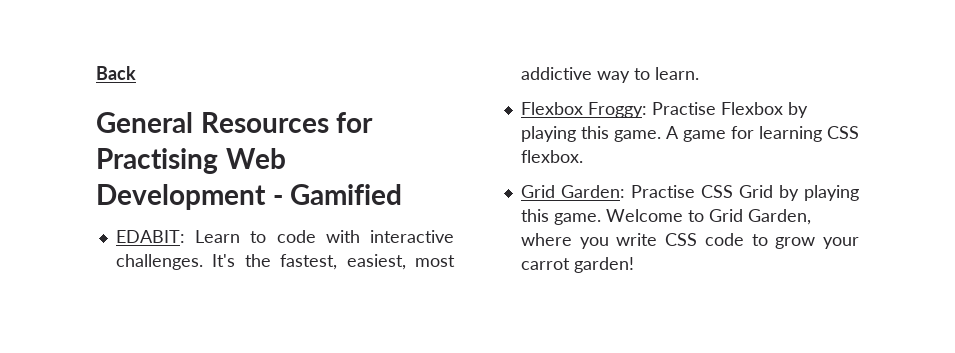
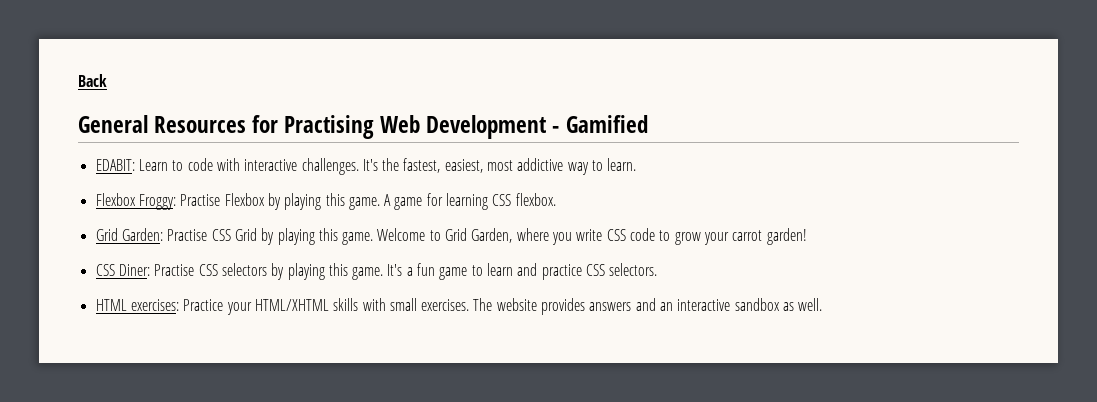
(634, 265) none -> [95,263,658,280] [95,298,823,315] // CSS Diner: Practise CSS selectors by playing this game. It's a fun game to learn and practice CSS selectors. // HTML exercises: Practice your HTML/XHTML skills with small exercises. The website provides answers and an interactive sandbox as well.

